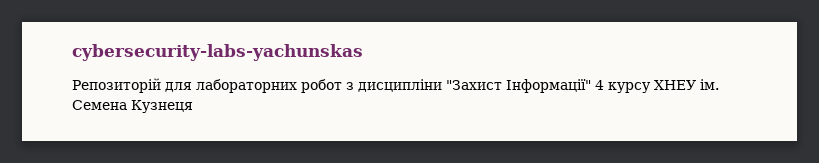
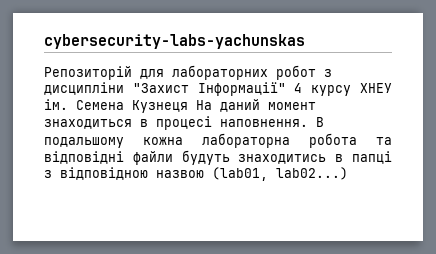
(193, 106) none -> [196,99,316,112] [44,116,324,130] [44,133,392,148] [44,150,393,165] [44,167,348,181] На даний момент знаходиться в процесі наповнення. В подальшому кожна лабораторна робота та відповідні файли будуть знаходитись в папці з відповідною назвою (lab01, lab02...)

